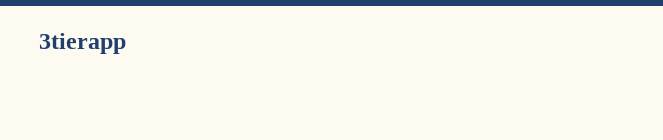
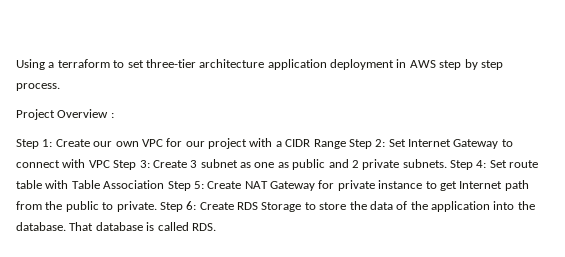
[39,33,126,54] 3tierapp -> [16,59,503,70] [16,83,60,91] [16,109,114,120] [16,138,513,149] [16,159,539,170] [16,180,529,191] [16,201,535,212] [16,222,216,231] Using a terraform to set three-tier architecture application deployment in AWS step by step process. // Project Overview : // Step 1: Create our own VPC for our project with a CIDR Range Step 2: Set Internet Gateway to connect with VPC Step 3: Create 3 subnet as one as public and 2 private subnets. Step 4: Set route table with Table Association Step 5: Create NAT Gateway for private instance to get Internet path from the public to private. Step 6: Create RDS Storage to store the data of the application into the database. That database is called RDS.

